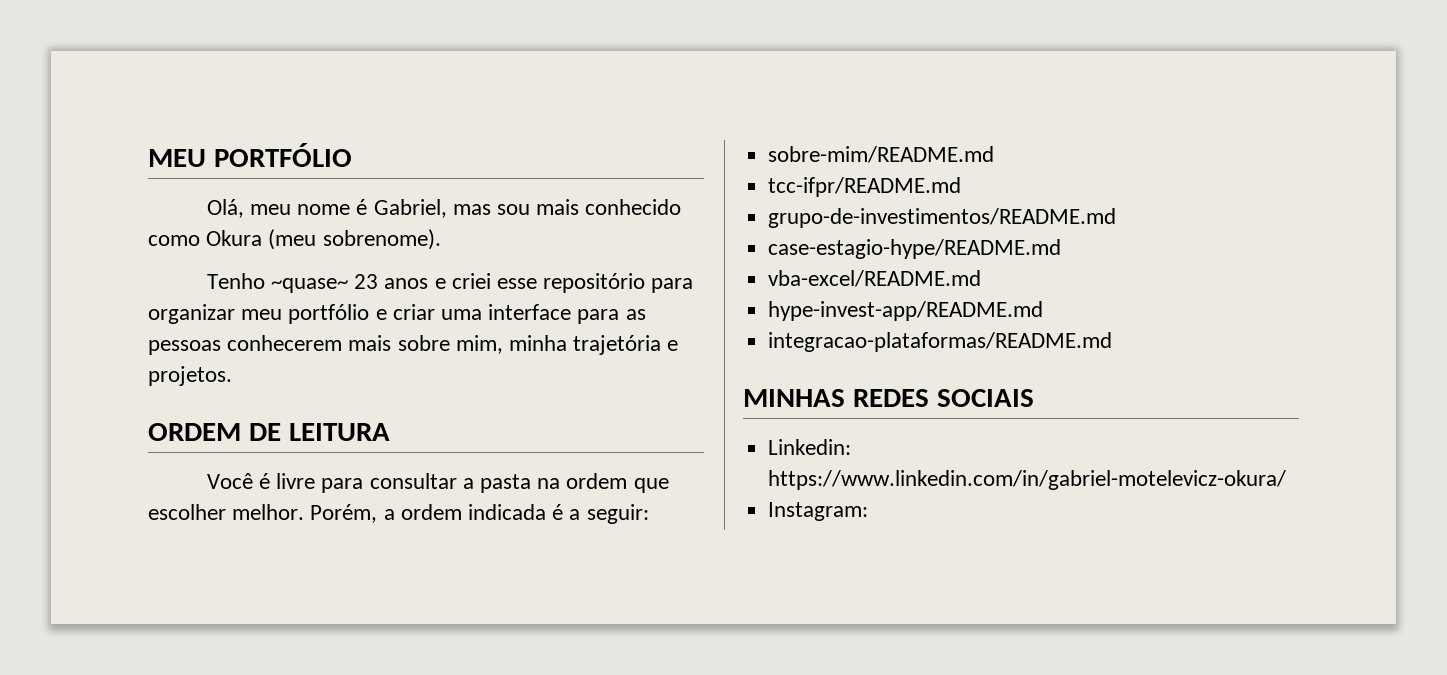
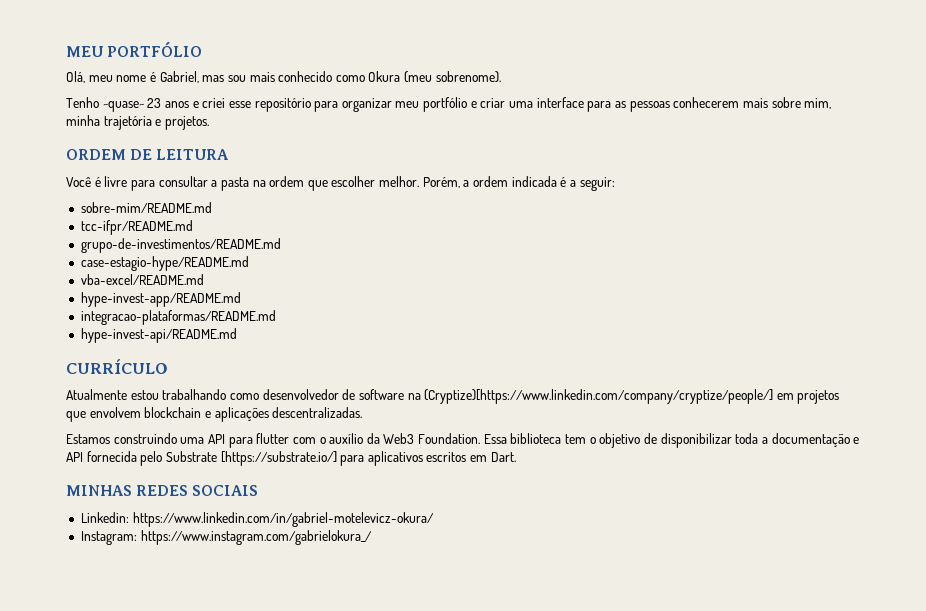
(1113, 342) none -> [80,328,237,343] [66,359,168,374] [66,389,840,404] [66,407,363,422] [66,433,860,448] [66,451,516,466] // hype-invest-api/README.md // CURRÍCULO // Atualmente estou trabalhando como desenvolvedor de software na (Cryptize)[https://www.linkedin.com/company/cryptize/people/] em projetos que envolvem blockchain e aplicações descentralizadas. // Estamos construindo uma API para flutter com o auxílio da Web3 Foundation. Essa biblioteca tem o objetivo de disponibilizar toda a documentação e API fornecida pelo Substrate [https://substrate.io/] para aplicativos escritos em Dart.
(869, 511) none -> [140,530,373,545] https://www.instagram.com/gabrielokura_/

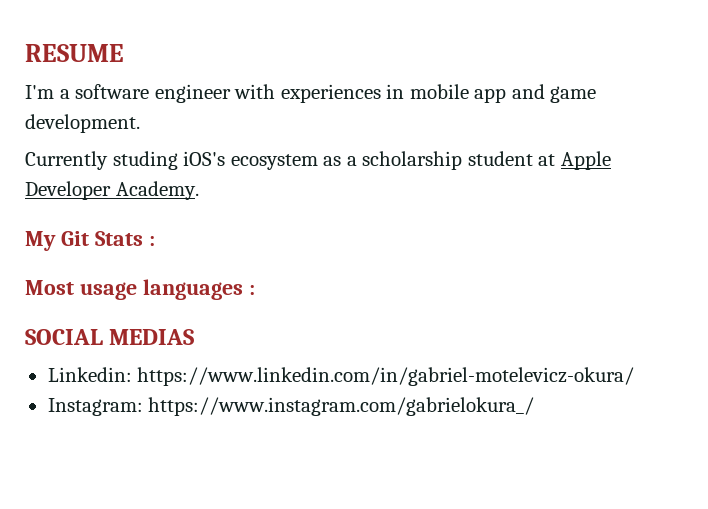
[66,42,203,57] [66,71,501,83] [66,97,832,112] [66,115,209,130] [66,149,230,160] [66,176,615,191] [80,202,212,213] [80,220,193,235] [80,238,281,253] [80,256,249,271] [80,274,204,285] [80,292,241,307] [80,310,276,325] [80,328,237,343] [66,359,168,374] [66,389,840,404] [66,407,363,422] [66,433,860,448] [66,451,516,466] [66,485,259,496] MEU PORTFÓLIO // Olá, meu nome é Gabriel, mas sou mais conhecido como Okura (meu sobrenome). // Tenho ~quase~ 23 anos e criei esse repositório para organizar meu portfólio e criar uma interface para as pessoas conhecerem mais sobre mim, minha trajetória e projetos. // ORDEM DE LEITURA // Você é livre para consultar a pasta na ordem que escolher melhor. Porém, a ordem indicada é a seguir: // sobre-mim/README.md // tcc-ifpr/README.md // grupo-de-investimentos/README.md // case-estagio-hype/README.md // vba-excel/README.md // hype-invest-app/README.md // integracao-plataformas/README.md // hype-invest-api/README.md // CURRÍCULO // Atualmente estou trabalhando como desenvolvedor de software na (Cryptize)[https://www.linkedin.com/company/cryptize/people/] em projetos que envolvem blockchain e aplicações descentralizadas. // Estamos construindo uma API para flutter com o auxílio da Web3 Foundation. Essa biblioteca tem o objetivo de disponibilizar toda a documentação e API fornecida pelo Substrate [https://substrate.io/] para aplicativos escritos em Dart. // MINHAS REDES SOCIAIS -> [25,44,124,62] [25,84,597,103] [25,114,140,133] [25,151,611,170] [25,181,199,200] [25,231,155,251] [25,279,255,300] [25,329,195,345] RESUME // I'm a software engineer with experiences in mobile app and game development. // Currently studing iOS's ecosystem as a scholarship student at Apple Developer Academy. // My Git Stats : // Most usage languages : // SOCIAL MEDIAS

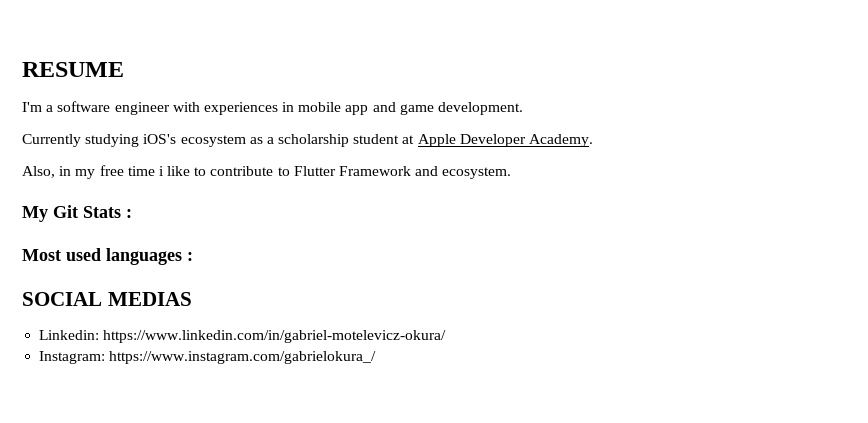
[112,151,178,170] studing -> [85,134,140,147] studying
(199, 190) none -> [22,165,512,179] // Also, in my free time i like to contribute to Flutter Framework and ecosystem.
[79,282,137,300] usage -> [66,248,101,261] used

